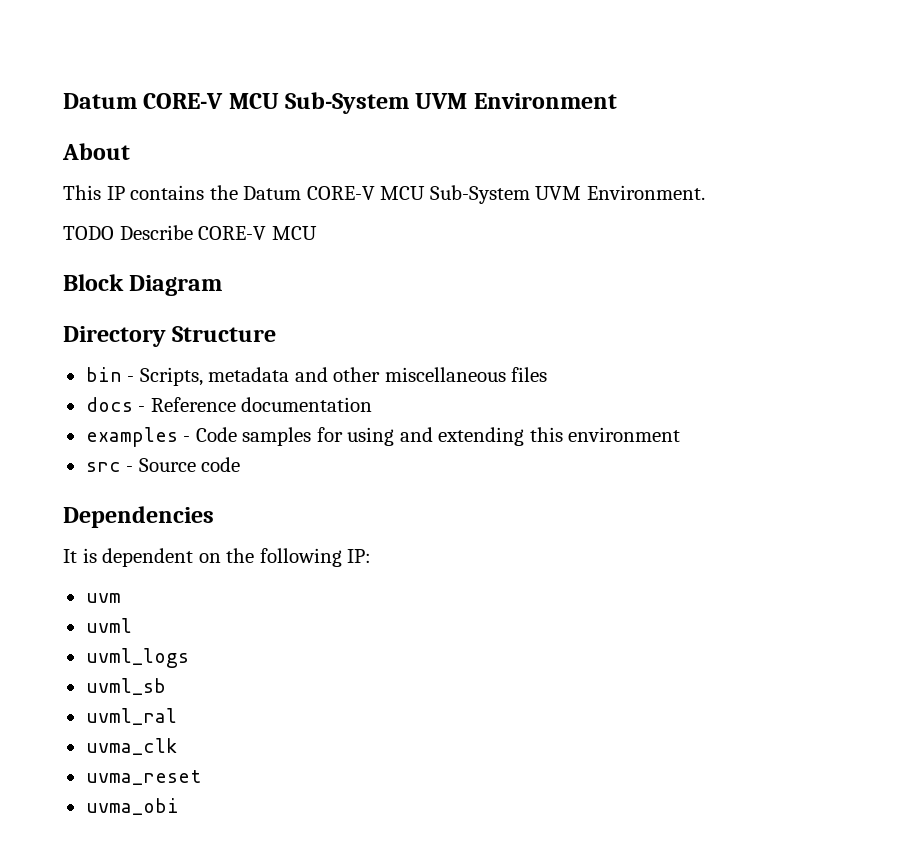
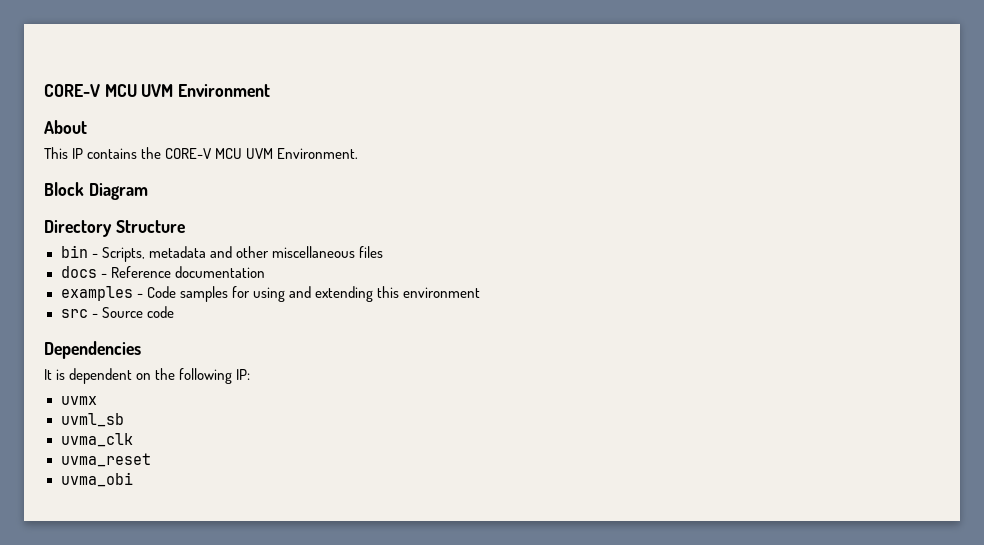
[63,92,410,114] Datum CORE-V MCU Sub-System -> [44,84,137,97] CORE-V MCU
[243,185,530,204] Datum CORE-V MCU Sub-System -> [165,148,243,159] CORE-V MCU
[63,225,317,240] // TODO Describe CORE-V MCU -> (359, 153) none
[85,593,121,603] [85,618,132,633] [85,648,189,668] uvm // uvml // uvml_logs -> [60,396,97,405] uvmx
[85,708,177,725] // uvml_ral -> (124, 420) none

